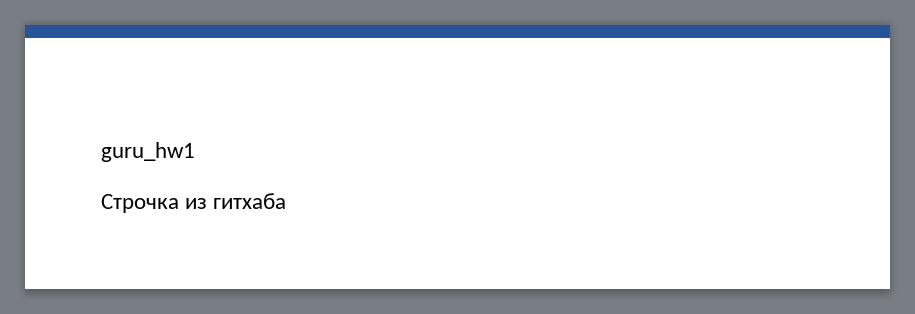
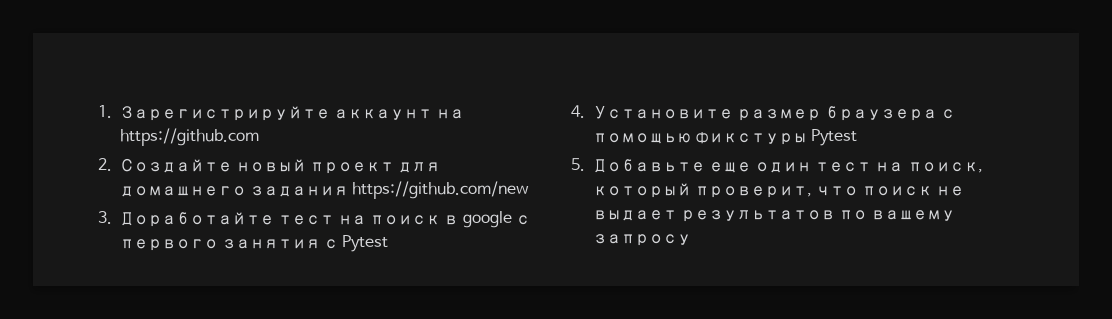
[101,142,195,162] [101,193,287,213] guru_hw1 // Строчка из гитхаба -> [98,105,465,121] [119,128,259,146] [98,158,441,174] [119,181,530,199] [98,211,530,228] [119,235,389,252] [571,105,956,121] [592,129,858,146] [571,158,983,173] [592,183,965,198] [592,210,956,222] [592,234,691,246] 1. Зарегистрируйте аккаунт на https://github.com // 2. Создайте новый проект для домашнего задания https://github.com/new // 3. Доработайте тест на поиск в google с первого занятия с Pytest // 4. Установите размер браузера с помощью фикстуры Pytest // 5. Добавьте еще один тест на поиск, который проверит, что поиск не выдает результатов по вашему запросу

